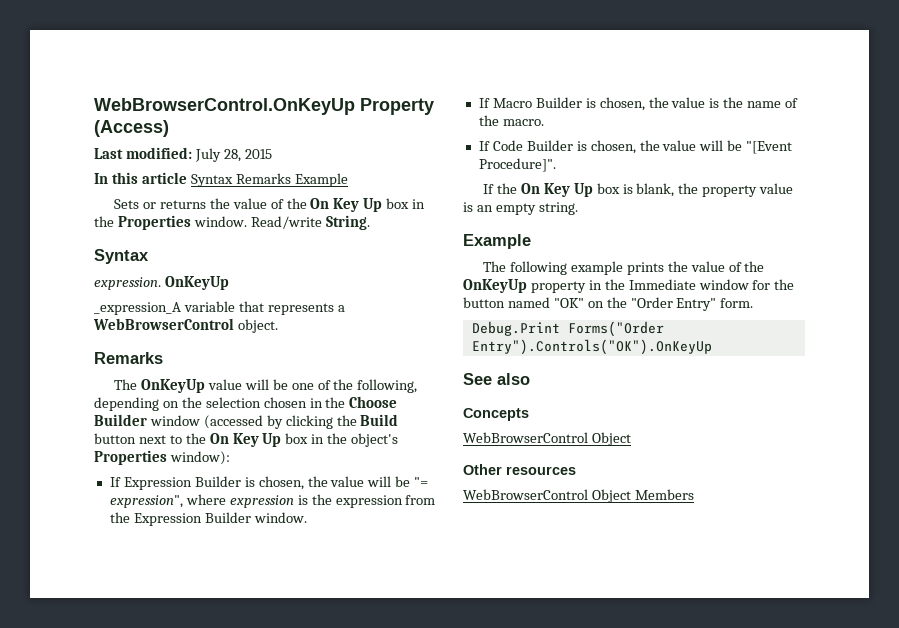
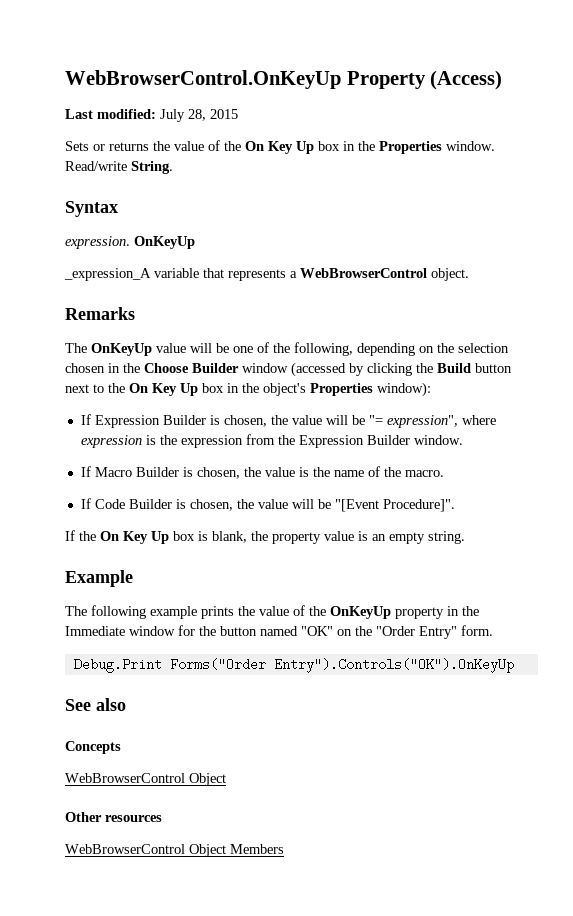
[94,172,348,187] // In this article Syntax Remarks Example -> (238, 114) none

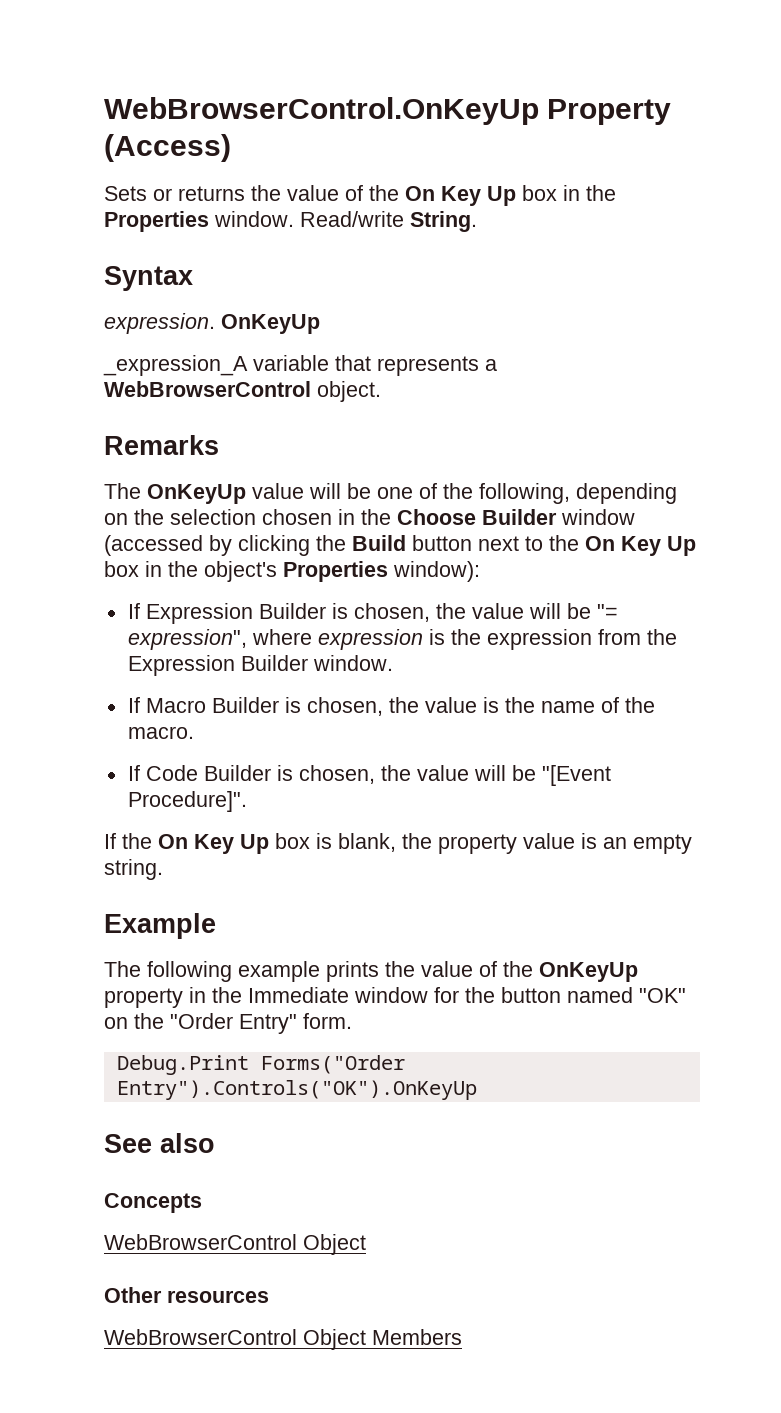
[65,109,238,122] // Last modified: July 28, 2015 -> (231, 148) none

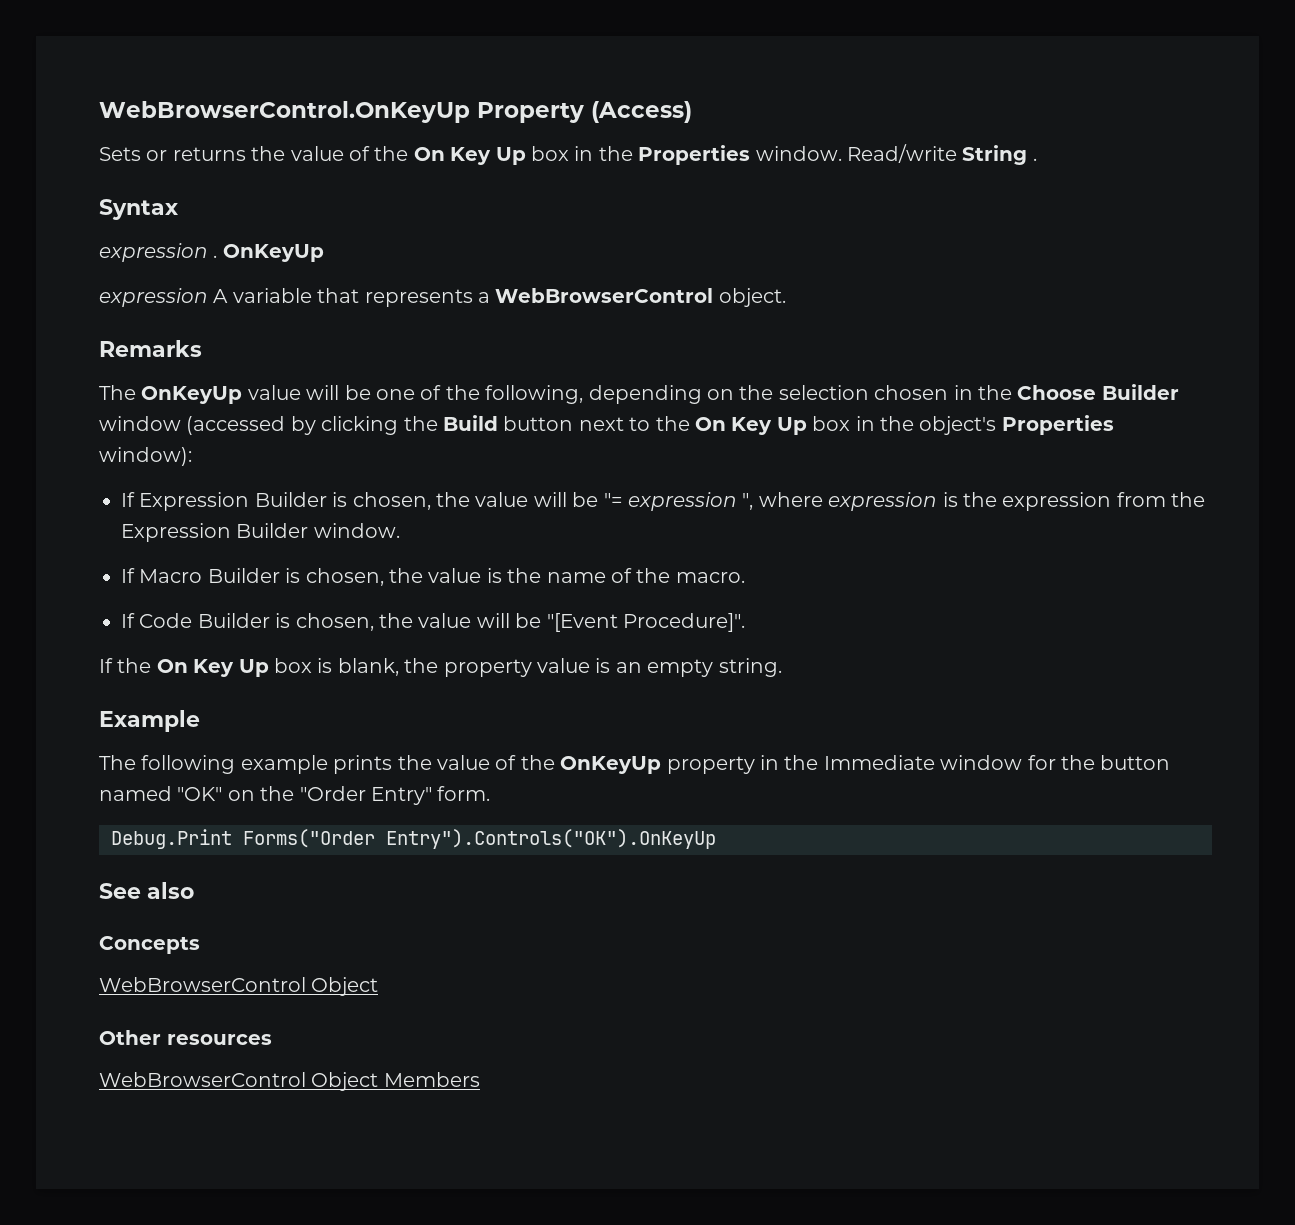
[410,211,477,232] String. -> [962,145,1037,165] String .
[104,313,215,334] expression. -> [99,243,218,262] expression .
[103,355,248,376] _expression_A -> [99,288,229,307] expression A
[127,629,247,650] expression", -> [627,492,754,511] expression ",

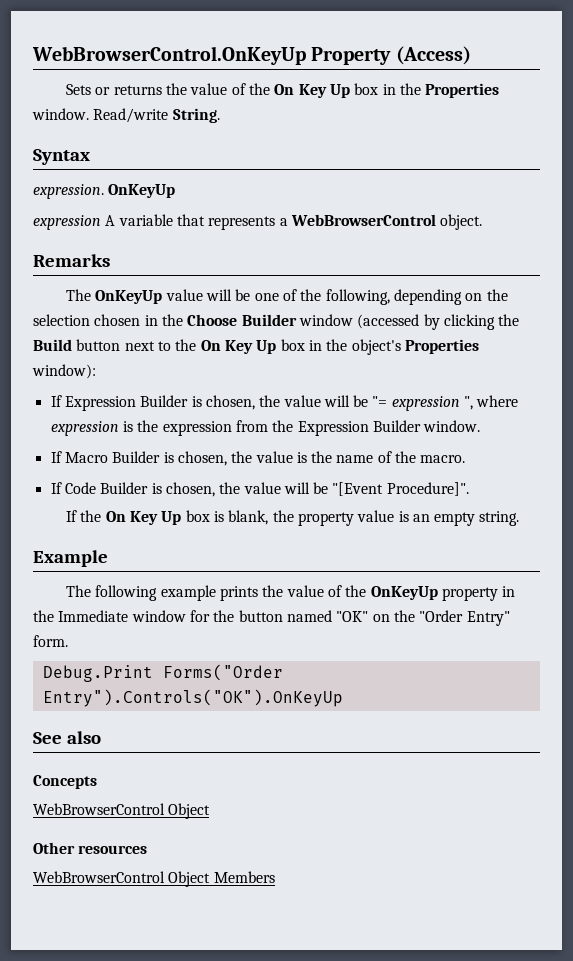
[962,145,1037,165] String . -> [172,108,220,123] String.
[99,243,218,262] expression . -> [33,184,104,199] expression.

